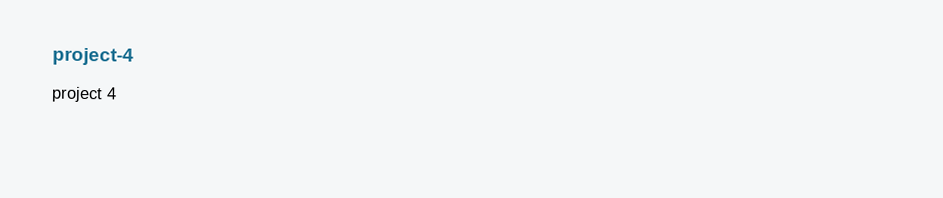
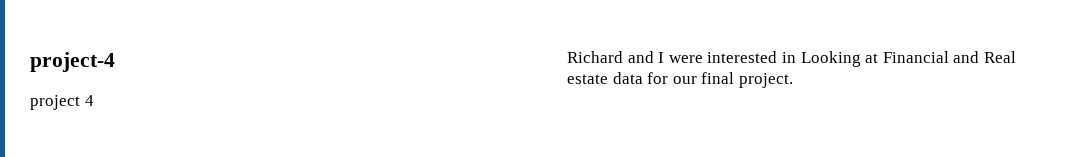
(117, 93) none -> [567,51,1016,67] [567,72,793,88] // Richard and I were interested in Looking at Financial and Real estate data for our final project.

